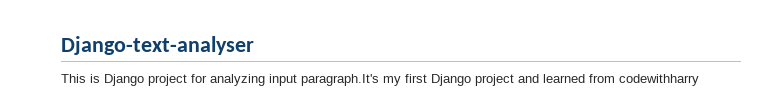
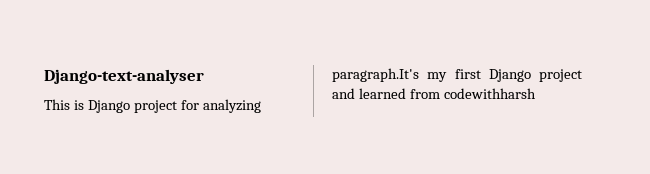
[269,74,297,86] input -> (261, 106) none
[619,74,699,86] codewithharry -> [443,88,536,99] codewithharsh

